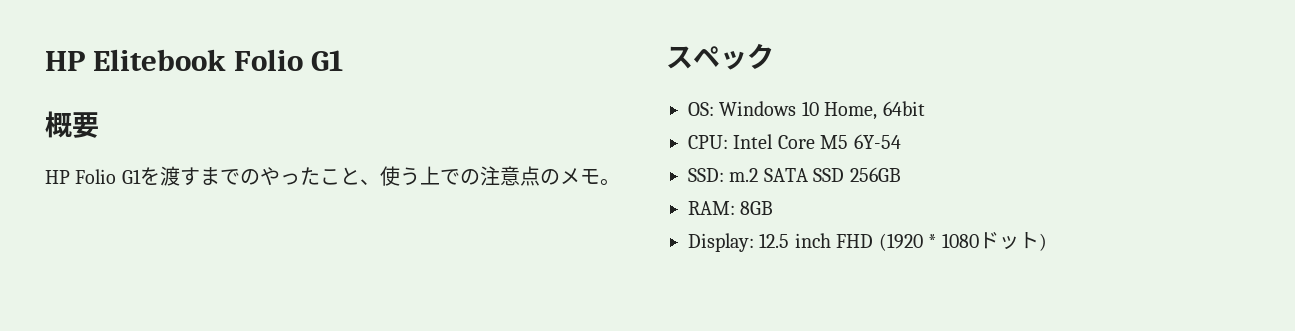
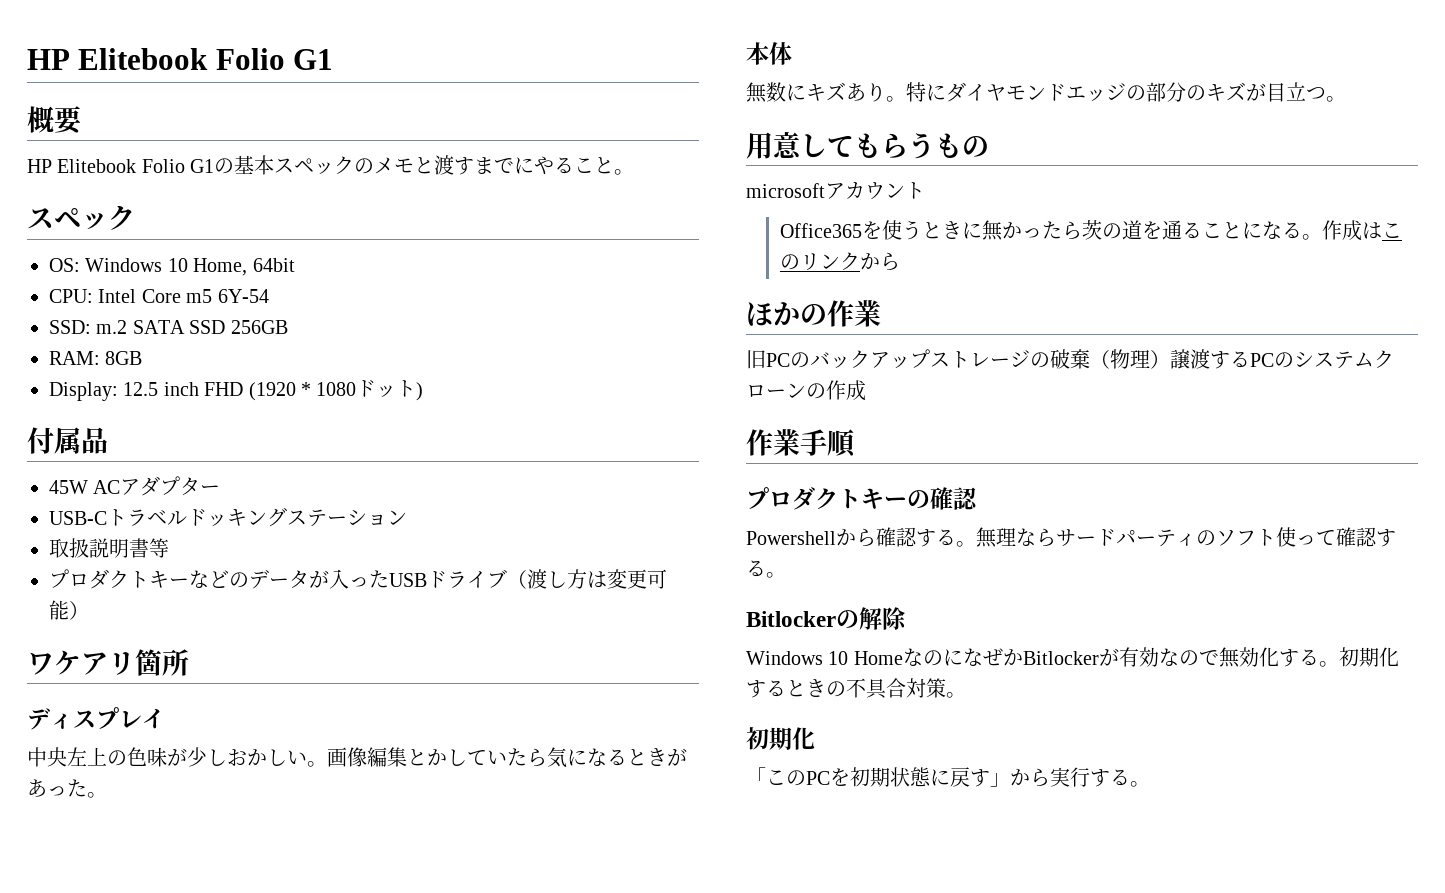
[75,166,600,186] Folio G1を渡すまでのやったこと、使う上での注意点のメモ -> [57,155,615,175] Elitebook Folio G1の基本スペックのメモと渡すまでにやること
[820,135,849,149] M5 -> [186,289,213,303] m5
(1048, 242) none -> [27,427,108,454] [49,476,221,496] [49,507,407,527] [49,538,169,558] [49,569,667,589] [49,600,89,620] [27,649,189,676] [27,707,165,730] [27,747,687,768] [27,779,107,798] [746,42,792,65] [746,82,1346,103] [746,131,989,159] [746,181,925,200] [780,220,1403,241] [780,252,901,271] [746,300,881,327] [746,349,1394,369] [746,380,866,401] [746,429,856,457] [746,487,978,510] [746,527,1396,548] [746,560,786,578] [746,607,907,630] [746,647,1399,668] [746,678,966,699] [746,727,815,750] [746,767,1150,787] // 付属品 // 45W ACアダプター // USB-Cトラベルドッキングステーション // 取扱説明書等 // プロダクトキーなどのデータが入ったUSBドライブ（渡し方は変更可能） // ワケアリ箇所 // ディスプレイ // 中央左上の色味が少しおかしい。画像編集とかしていたら気になるときがあった。 // 本体 // 無数にキズあり。特にダイヤモンドエッジの部分のキズが目立つ。 // 用意してもらうもの // microsoftアカウント // Office365を使うときに無かったら茨の道を通ることになる。作成はこのリンクから // ほかの作業 // 旧PCのバックアップストレージの破棄（物理）譲渡するPCのシステムクローンの作成 // 作業手順 // プロダクトキーの確認 // Powershellから確認する。無理ならサードパーティのソフト使って確認する。 // Bitlockerの解除 // Windows 10 HomeなのになぜかBitlockerが有効なので無効化する。初期化するときの不具合対策。 // 初期化 // 「このPCを初期状態に戻す」から実行する。

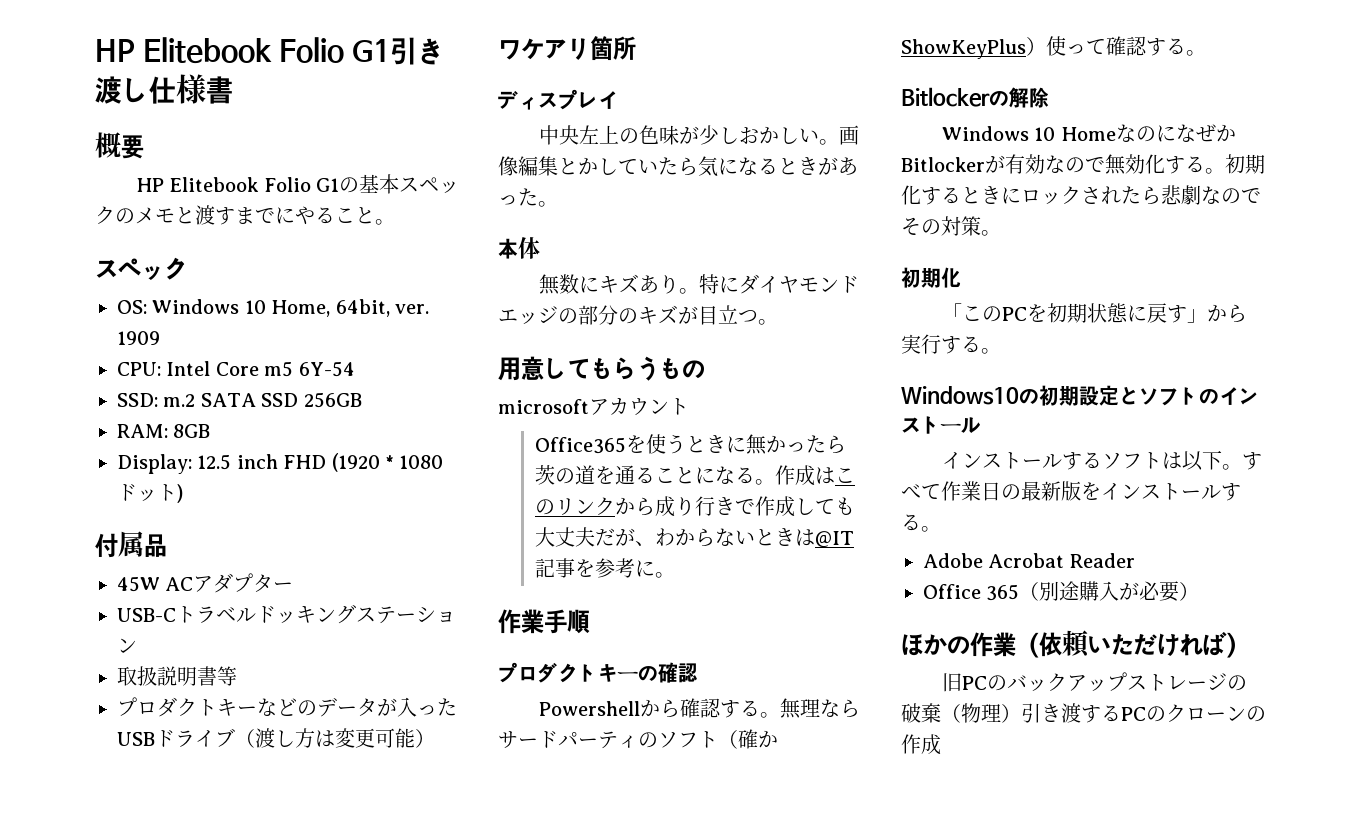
[27,48,334,70] HP Elitebook Folio G1 -> [95,37,445,65] [95,74,233,104] HP Elitebook Folio G1引き渡し仕様書
[252,258,295,272] 64bit -> [335,299,429,317] [117,331,160,345] 64bit, ver. 1909
[746,300,881,327] [746,349,1394,369] [746,380,866,401] // ほかの作業 // 旧PCのバックアップストレージの破棄（物理）譲渡するPCのシステムクローンの作成 -> [654,496,855,517] [534,527,854,548] [534,558,675,578] 成り行きで作成しても大丈夫だが、わからないときは@IT記事を参考に。
(1276, 537) none -> [718,729,778,749] [901,37,1046,59] （確かShowKeyPlus）
[826,678,906,699] の不具合 -> [1001,185,1261,205] [901,217,941,235] にロックされたら悲劇なのでその
(1150, 784) none -> [901,385,1259,406] [901,416,981,434] [941,450,1262,471] [901,481,1241,501] [901,514,941,532] [923,553,1135,568] [923,581,1200,602] [901,630,1249,658] [941,672,1247,692] [901,703,1266,723] [901,734,941,755] // Windows10の初期設定とソフトのインストール // インストールするソフトは以下。すべて作業日の最新版をインストールする。 // Adobe Acrobat Reader // Office 365（別途購入が必要） // ほかの作業（依頼いただければ） // 旧PCのバックアップストレージの破棄（物理）引き渡するPCのクローンの作成

